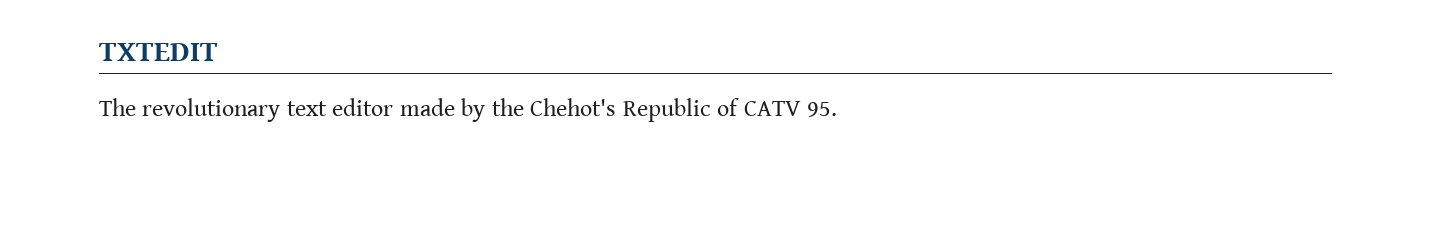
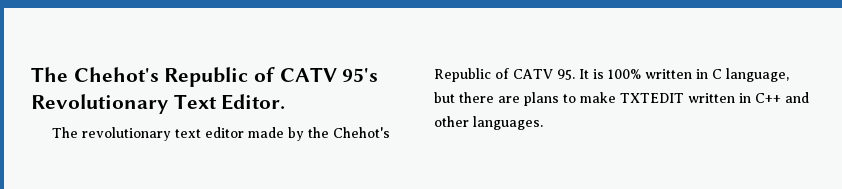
[99,43,218,61] TXTEDIT -> [31,67,379,87] [31,94,286,114] The Chehot's Republic of CATV 95's Revolutionary Text Editor.
(838, 109) none -> [579,68,789,82] [434,92,809,106] [434,116,543,130] It is 100% written in C language, but there are plans to make TXTEDIT written in C++ and other languages.

